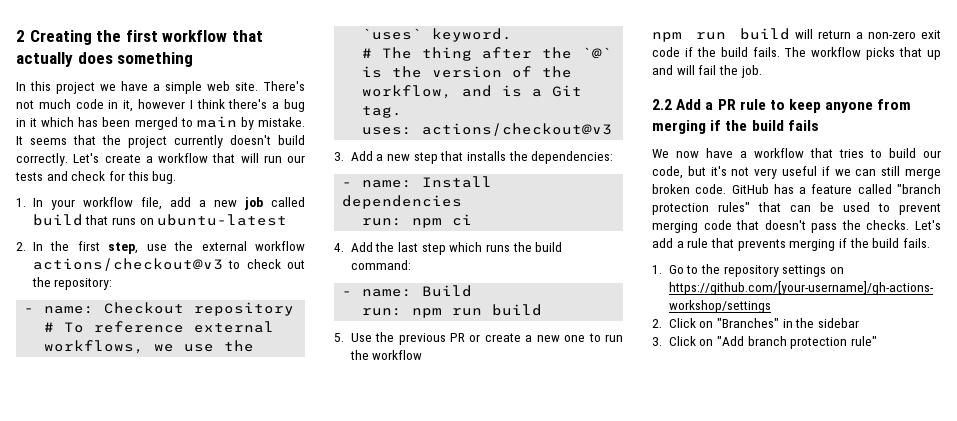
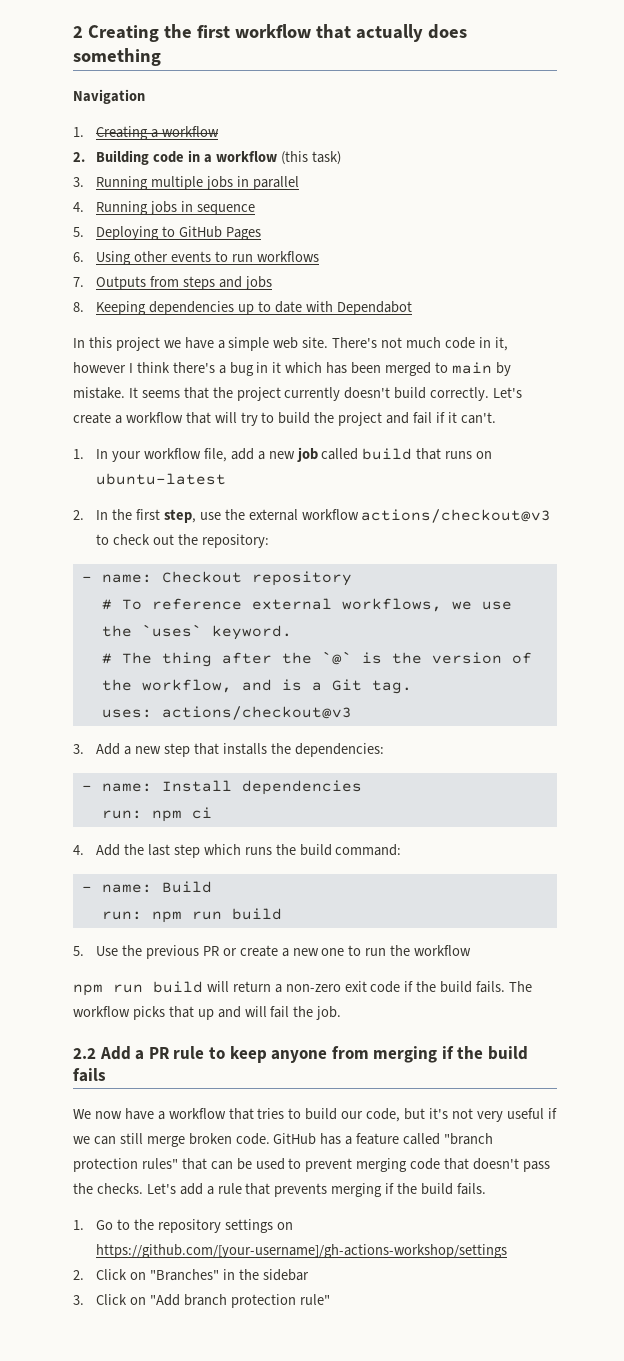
(194, 59) none -> [73,89,145,104] [73,126,219,140] [73,150,341,165] [73,176,299,190] [73,201,255,215] [73,226,261,240] [73,251,319,265] [73,276,272,290] [73,301,412,315] // Navigation // 1. Creating a workflow // 2. Building code in a workflow (this task) // 3. Running multiple jobs in parallel // 4. Running jobs in sequence // 5. Deploying to GitHub Pages // 6. Using other events to run workflows // 7. Outputs from steps and jobs // 8. Keeping dependencies up to date with Dependabot
[263,155,305,163] [15,171,177,184] run our tests and check for this bug. -> [240,412,496,426] try to build the project and fail if it can't.

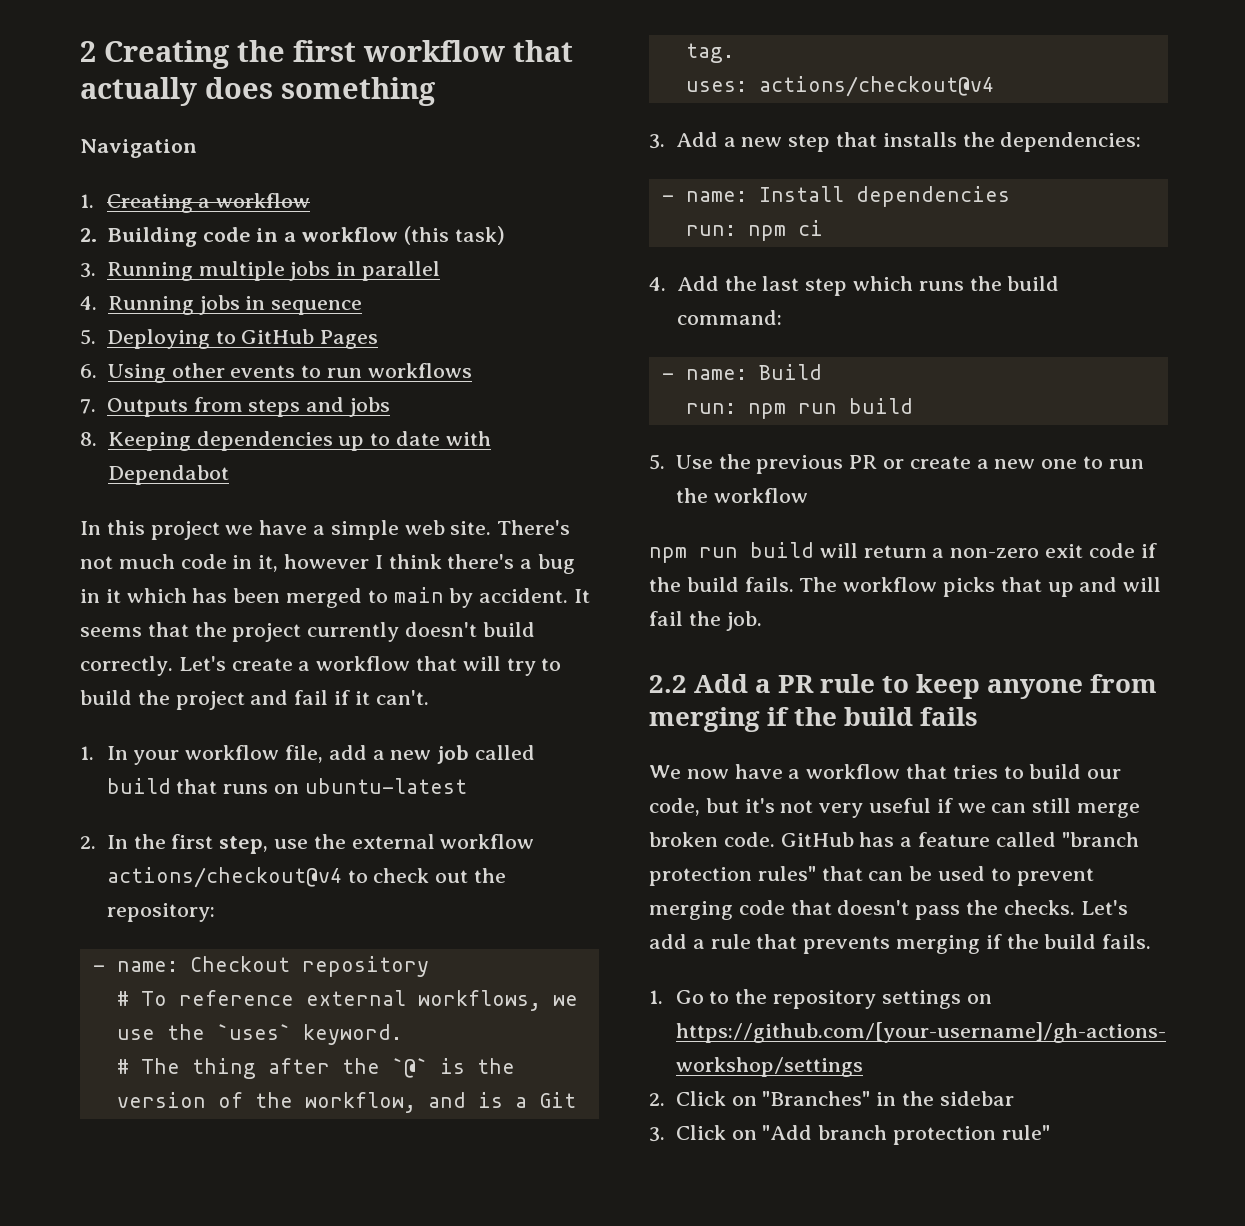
[73,387,125,399] mistake. -> [479,588,569,603] accident.
[361,509,552,523] actions/checkout@v3 -> [106,867,342,888] actions/checkout@v4
[161,706,352,720] actions/checkout@v3 -> [758,76,994,97] actions/checkout@v4

